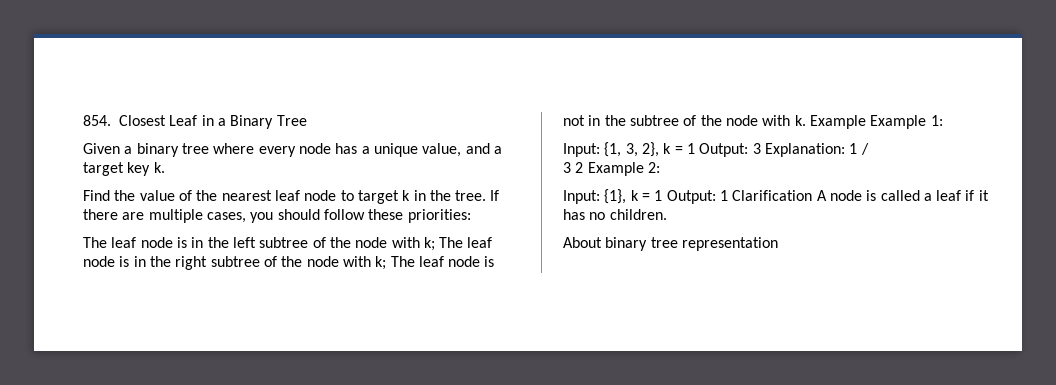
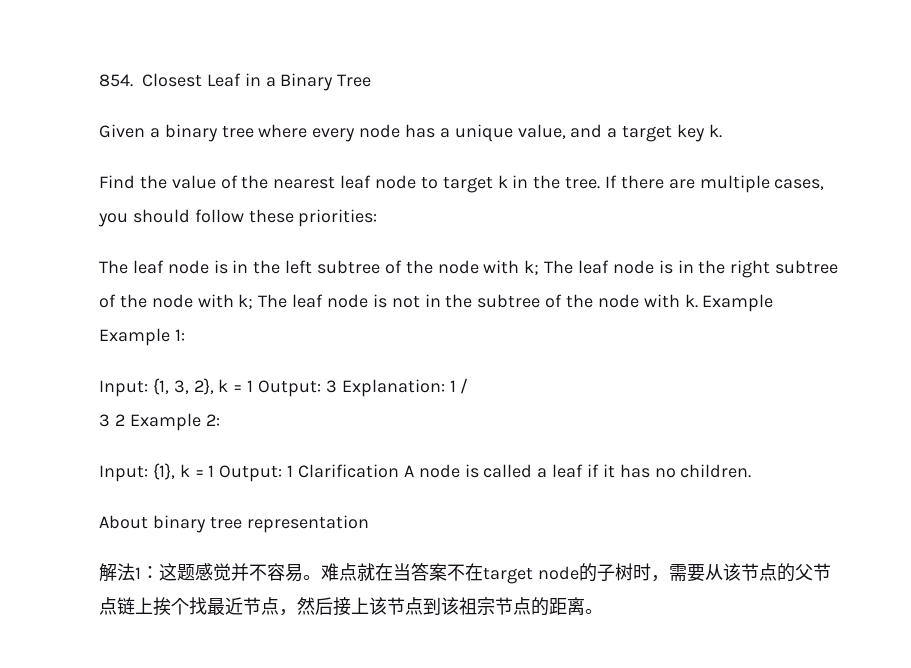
(778, 244) none -> [99,563,831,584] [99,597,603,616] // 解法1：这题感觉并不容易。难点就在当答案不在target node的子树时，需要从该节点的父节点链上挨个找最近节点，然后接上该节点到该祖宗节点的距离。

